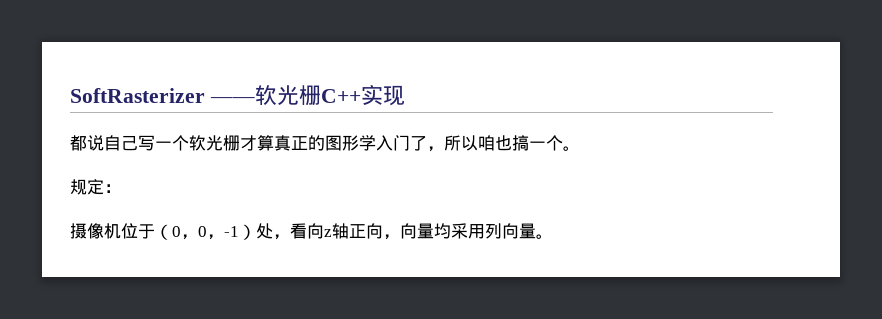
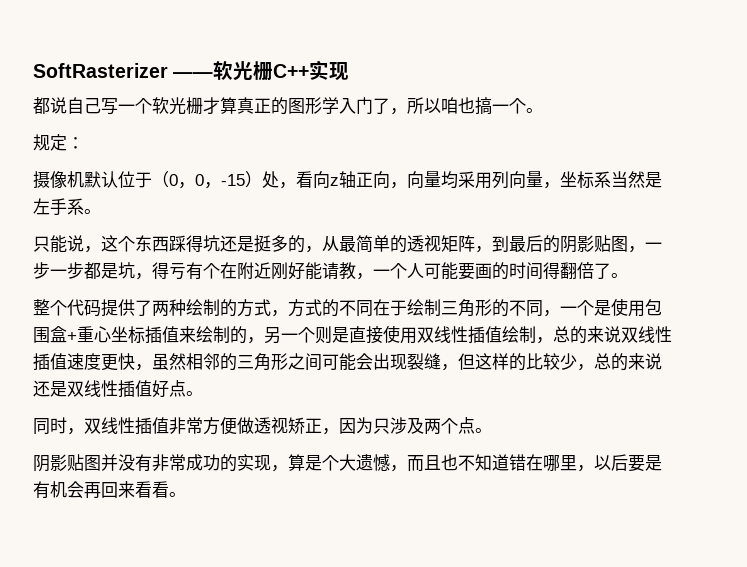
(121, 231) none -> [84,171,118,188] 默认
[224,226,239,237] -1 -> [221,174,245,186] -15
(536, 231) none -> [543,171,662,189] [33,198,101,216] [33,235,662,253] [33,262,628,280] [33,298,662,317] [33,325,672,344] [33,353,662,371] [33,380,203,398] [33,417,492,435] [33,454,662,472] [33,481,169,499] ，坐标系当然是左手系。 // 只能说，这个东西踩得坑还是挺多的，从最简单的透视矩阵，到最后的阴影贴图，一步一步都是坑，得亏有个在附近刚好能请教，一个人可能要画的时间得翻倍了。 // 整个代码提供了两种绘制的方式，方式的不同在于绘制三角形的不同，一个是使用包围盒+重心坐标插值来绘制的，另一个则是直接使用双线性插值绘制，总的来说双线性插值速度更快，虽然相邻的三角形之间可能会出现裂缝，但这样的比较少，总的来说还是双线性插值好点。 // 同时，双线性插值非常方便做透视矫正，因为只涉及两个点。 // 阴影贴图并没有非常成功的实现，算是个大遗憾，而且也不知道错在哪里，以后要是有机会再回来看看

